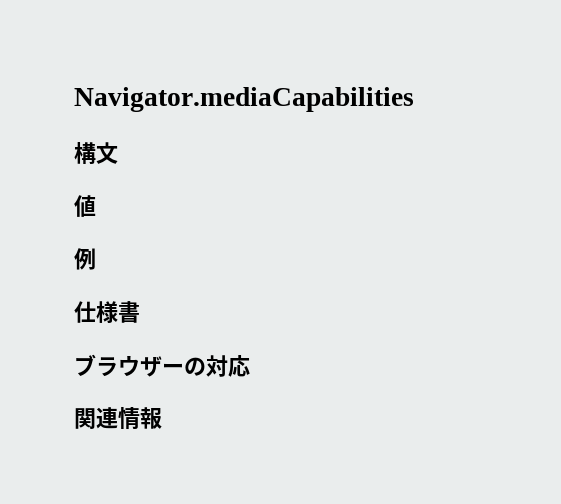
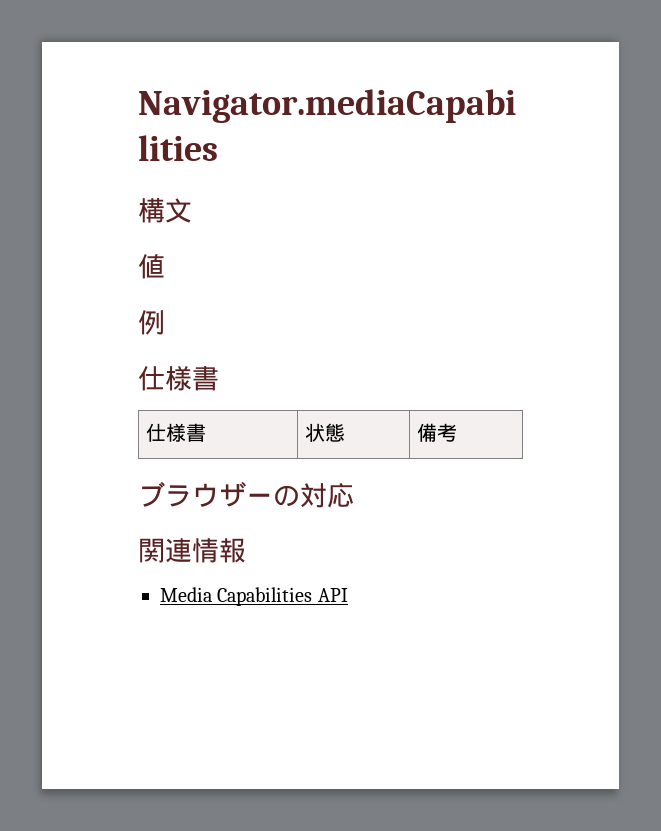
(140, 312) none -> [146,423,207,442] [305,423,346,442] [417,423,458,442] // 仕様書 | 状態 | 備考
(162, 418) none -> [160,587,348,606] // Media Capabilities API

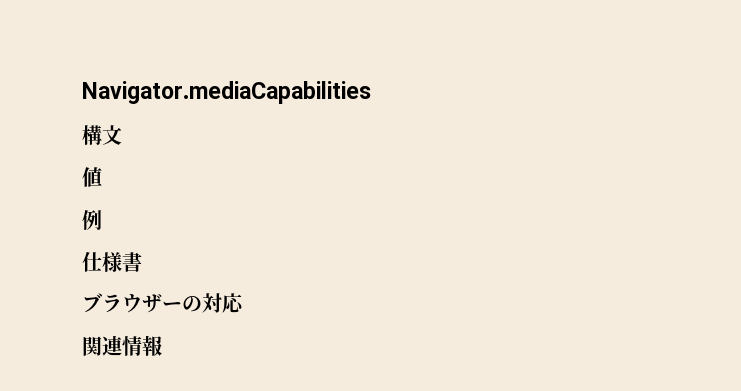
[146,423,207,442] [305,423,346,442] [417,423,458,442] // 仕様書 | 状態 | 備考 -> (142, 262) none
[160,587,348,606] // Media Capabilities API -> (162, 345) none

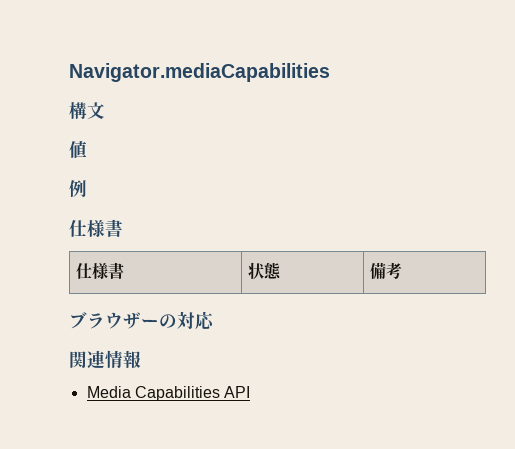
(142, 262) none -> [76,262,125,279] [248,262,282,280] [370,262,403,279] // 仕様書 | 状態 | 備考
(162, 345) none -> [86,386,251,401] // Media Capabilities API

